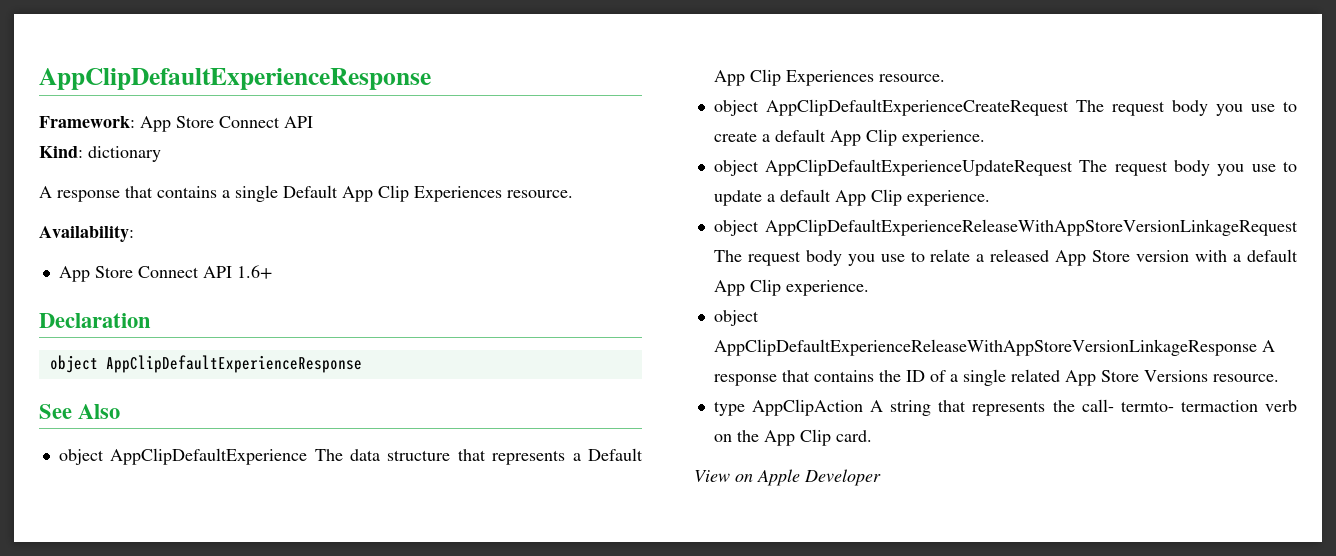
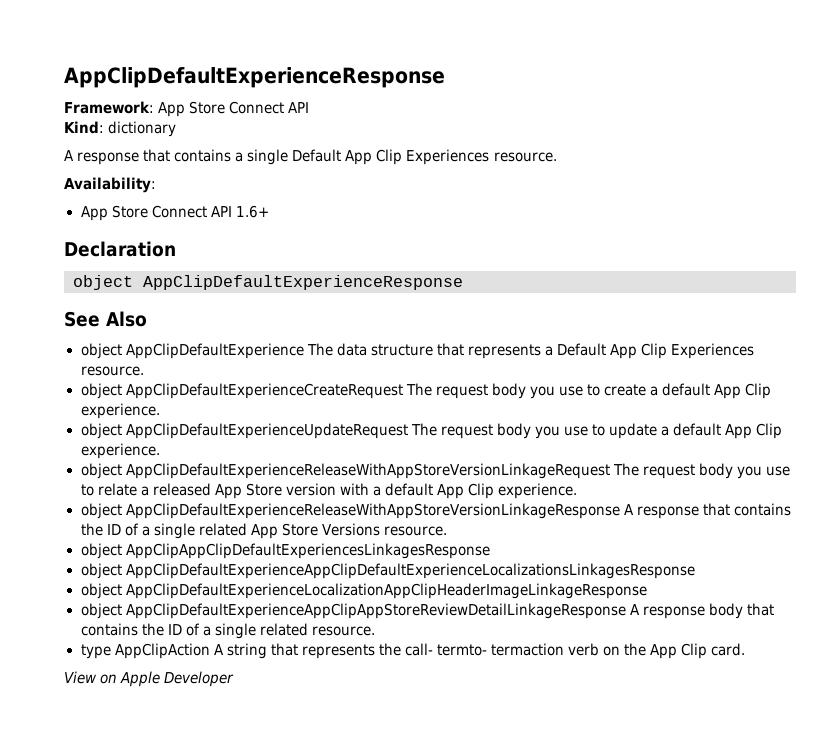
(1279, 378) none -> [80,543,490,559] [80,563,695,579] [80,583,647,599] [80,603,774,619] [80,623,375,639] // object AppClipAppClipDefaultExperiencesLinkagesResponse // object AppClipDefaultExperienceAppClipDefaultExperienceLocalizationsLinkagesResponse // object AppClipDefaultExperienceLocalizationAppClipHeaderImageLinkageResponse // object AppClipDefaultExperienceAppClipAppStoreReviewDetailLinkageResponse A response body that contains the ID of a single related resource.

